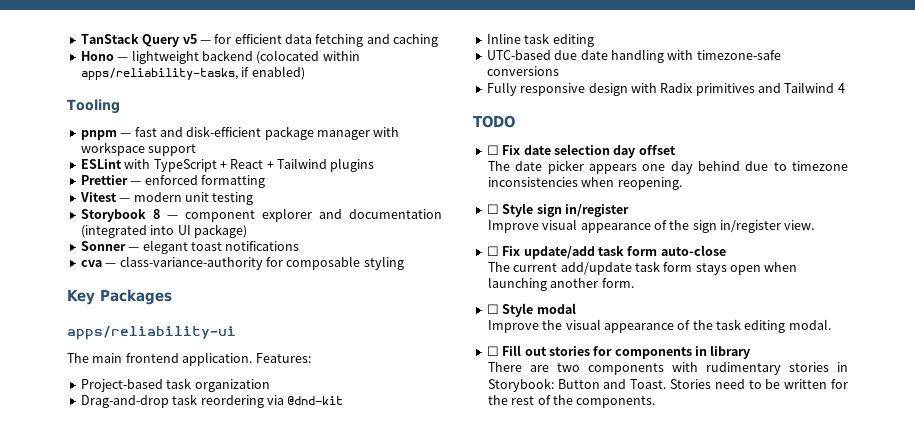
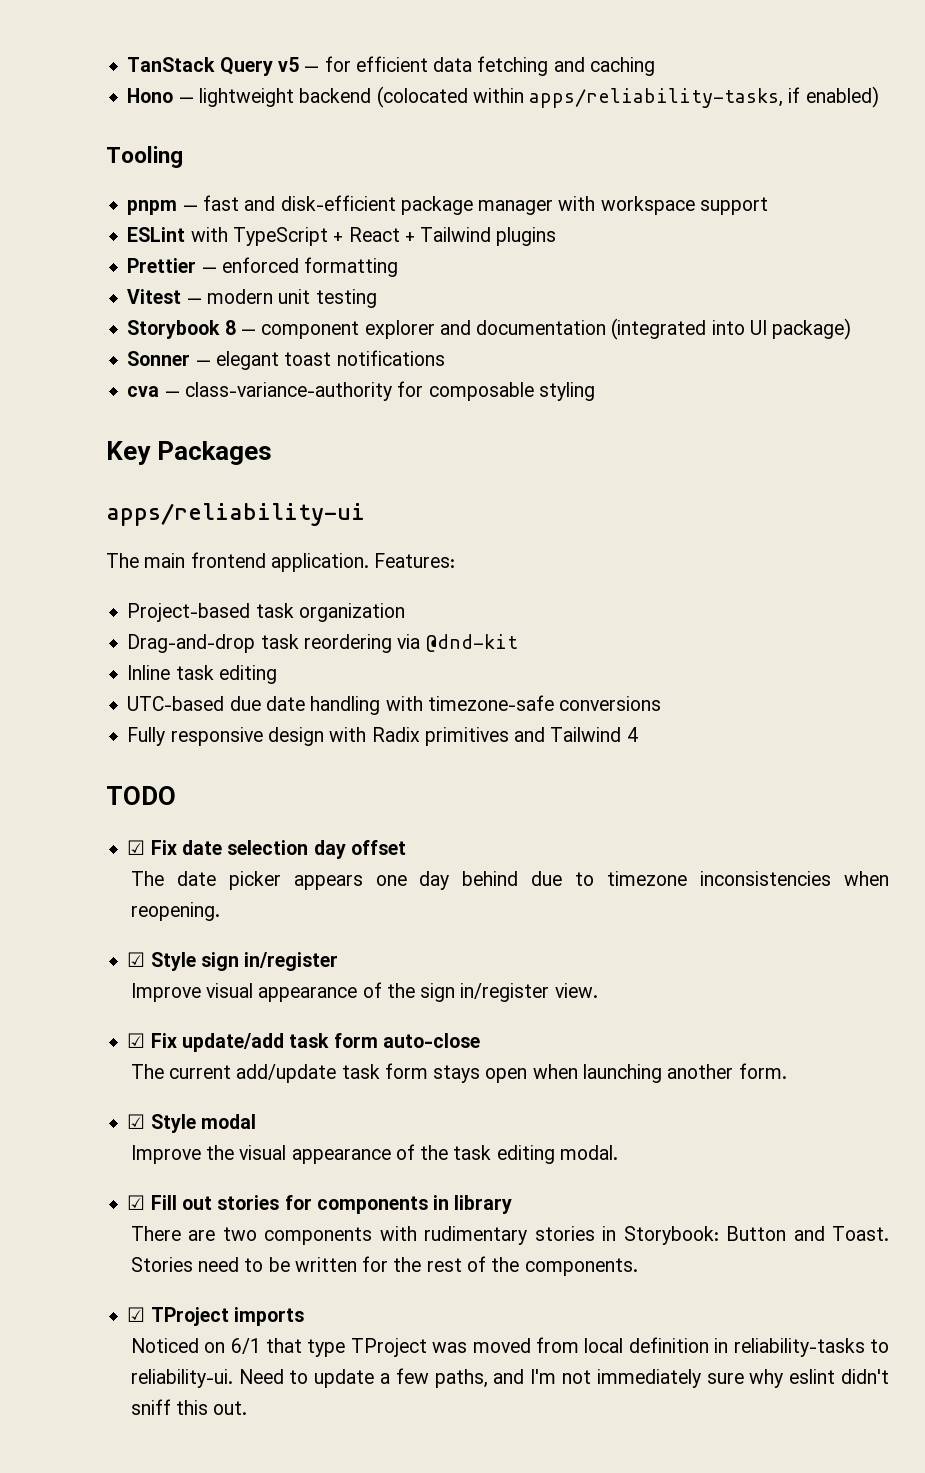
[486,145,499,155] ☐ -> [127,840,146,855] ☑
[486,204,499,214] ☐ -> [127,952,146,967] ☑
[486,246,499,256] ☐ -> [127,1033,146,1048] ☑
[486,304,499,314] ☐ -> [127,1114,146,1129] ☑
[486,346,499,356] ☐ -> [127,1195,146,1210] ☑
(656, 402) none -> [127,1307,304,1326] [130,1337,890,1357] [130,1368,889,1388] [130,1399,248,1415] // ☑ TProject imports // Noticed on 6/1 that type TProject was moved from local definition in reliability-tasks to reliability-ui. Need to update a few paths, and I'm not immediately sure why eslint didn't sniff this out.

